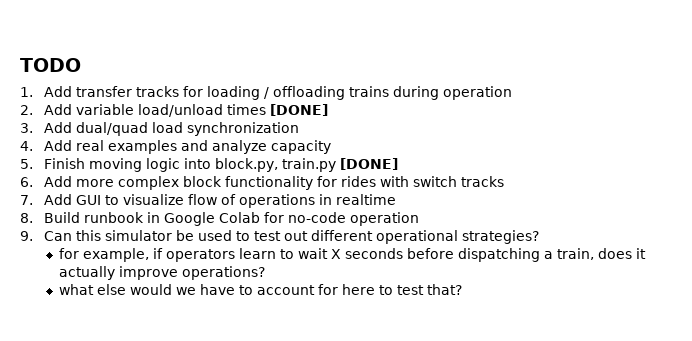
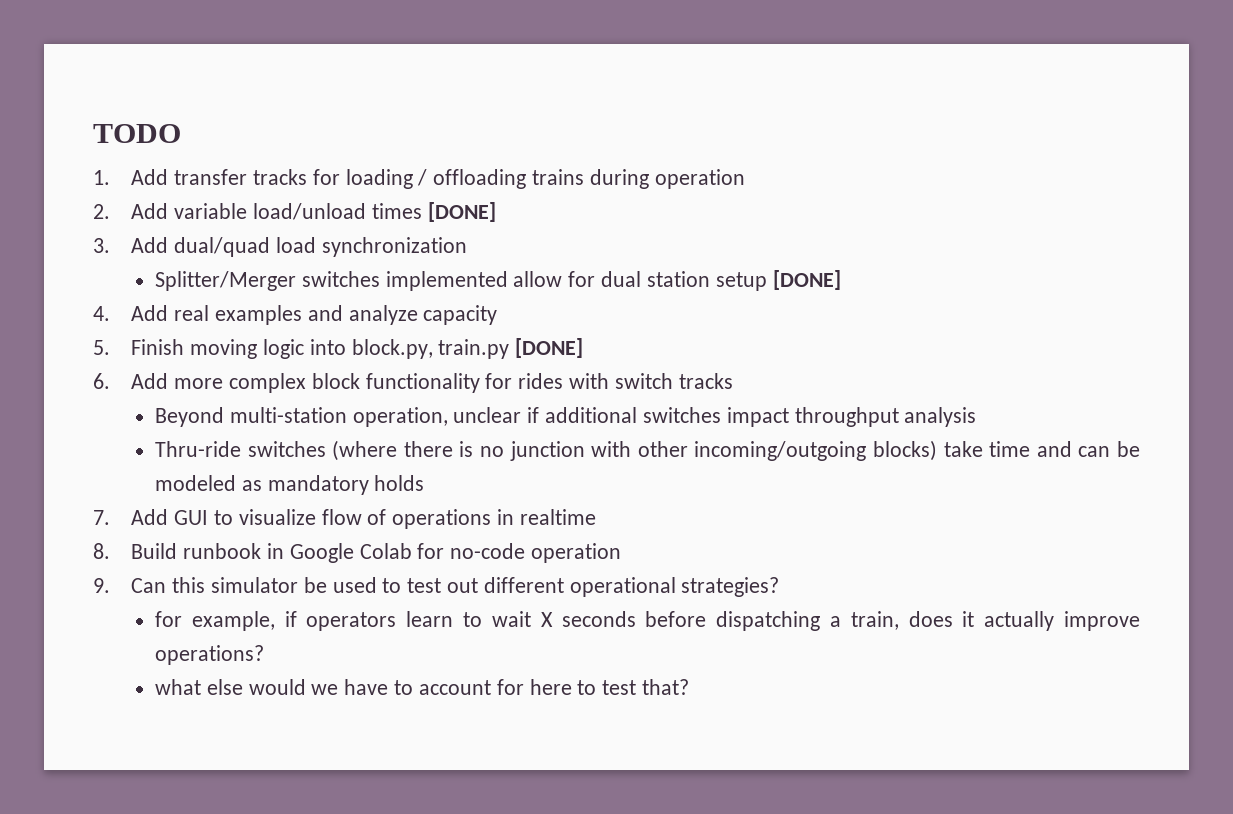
(300, 129) none -> [155,270,841,291] // Splitter/Merger switches implemented allow for dual station setup [DONE]
(505, 181) none -> [155,407,977,427] [155,440,1140,461] [155,475,425,495] // Beyond multi-station operation, unclear if additional switches impact throughput analysis // Thru-ride switches (where there is no junction with other incoming/outgoing blocks) take time and can be modeled as mandatory holds

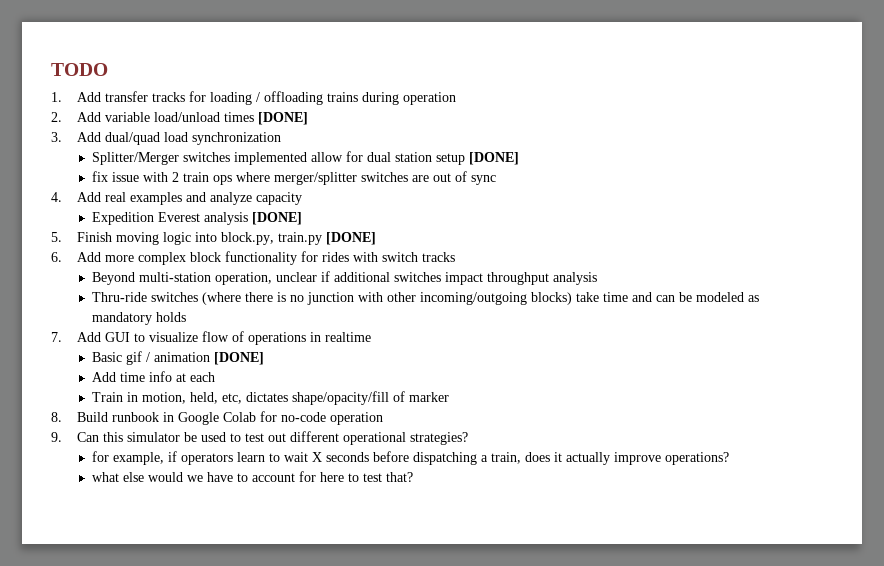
(841, 280) none -> [91,171,496,185] // fix issue with 2 train ops where merger/splitter switches are out of sync
(498, 315) none -> [91,212,302,225] // Expedition Everest analysis [DONE]
(596, 517) none -> [91,351,264,365] [91,371,215,382] [91,391,449,405] // Basic gif / animation [DONE] // Add time info at each // Train in motion, held, etc, dictates shape/opacity/fill of marker

